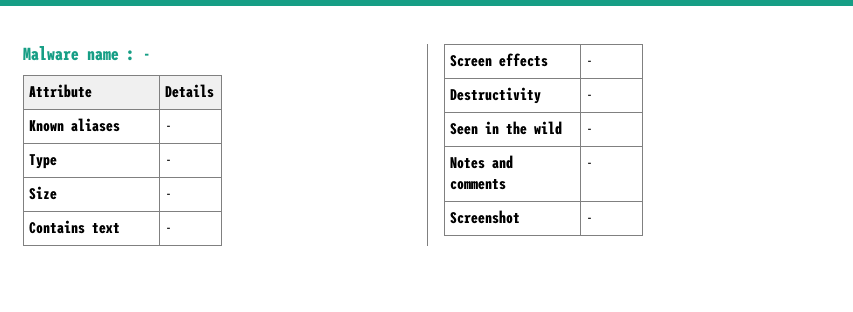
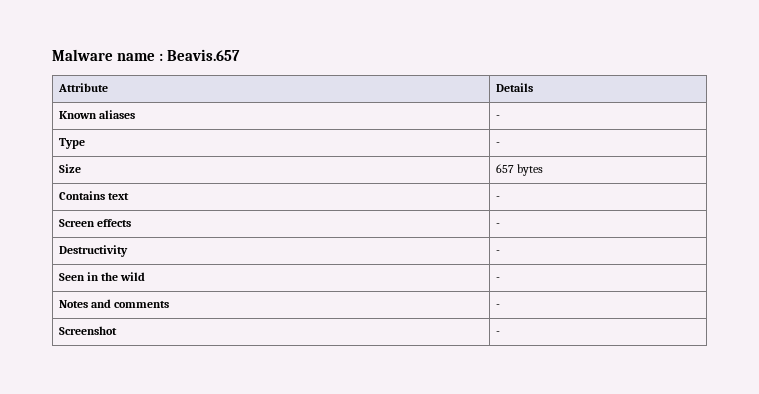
[143,53,151,60] - -> [166,49,240,61] Beavis.657
[165,193,173,199] - -> [495,164,543,176] 657 bytes

